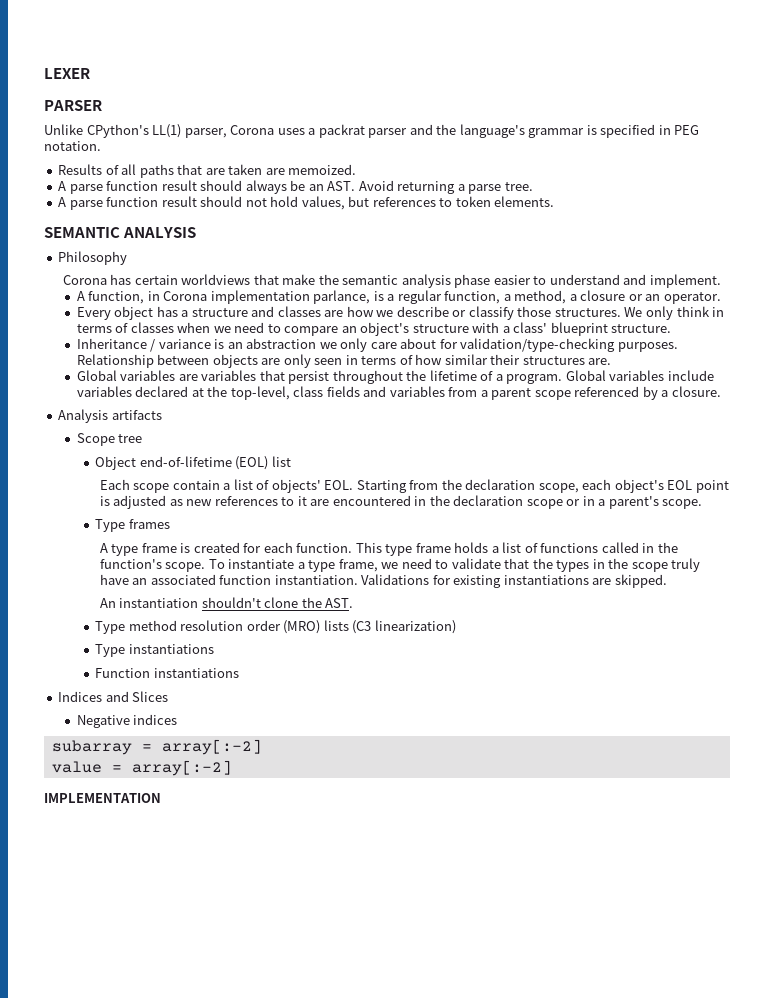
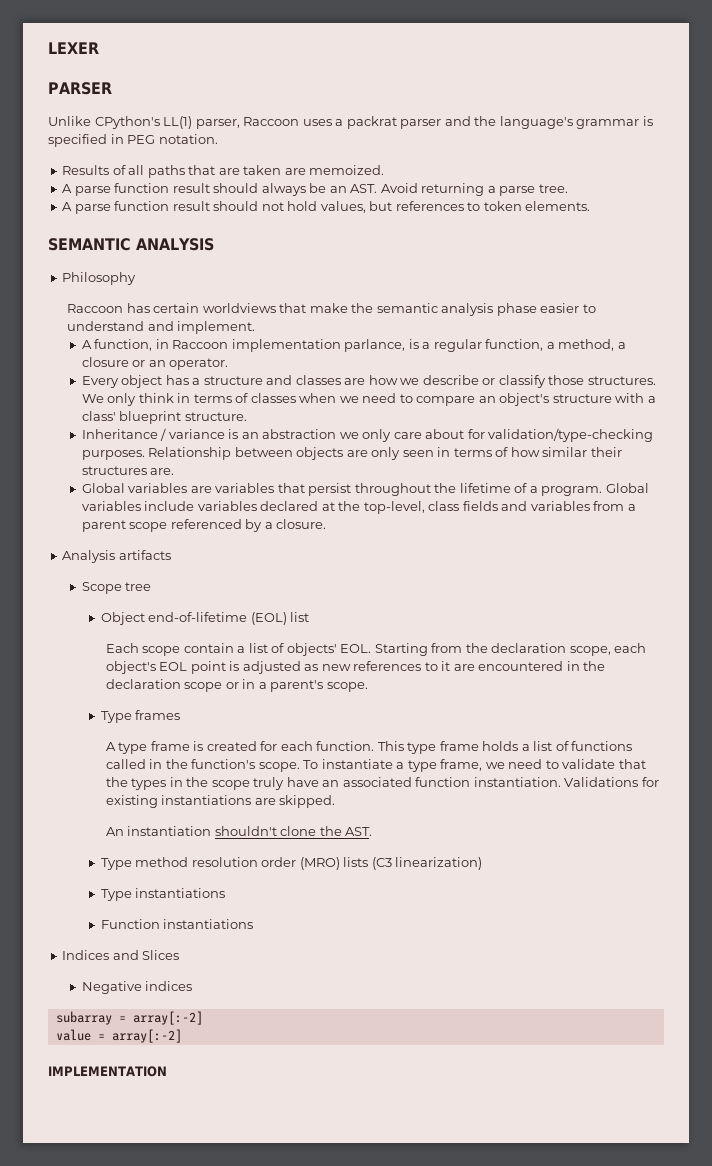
[230,125,275,135] Corona -> [243,117,300,126] Raccoon
[62,275,107,285] Corona -> [67,304,124,313] Raccoon
[163,291,208,301] Corona -> [172,340,229,349] Raccoon

